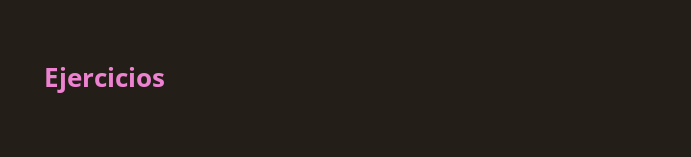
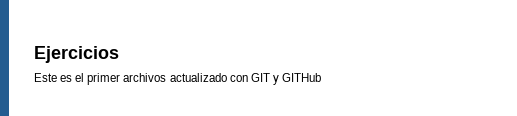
(165, 80) none -> [34,73,321,85] // Este es el primer archivos actualizado con GIT y GITHub

